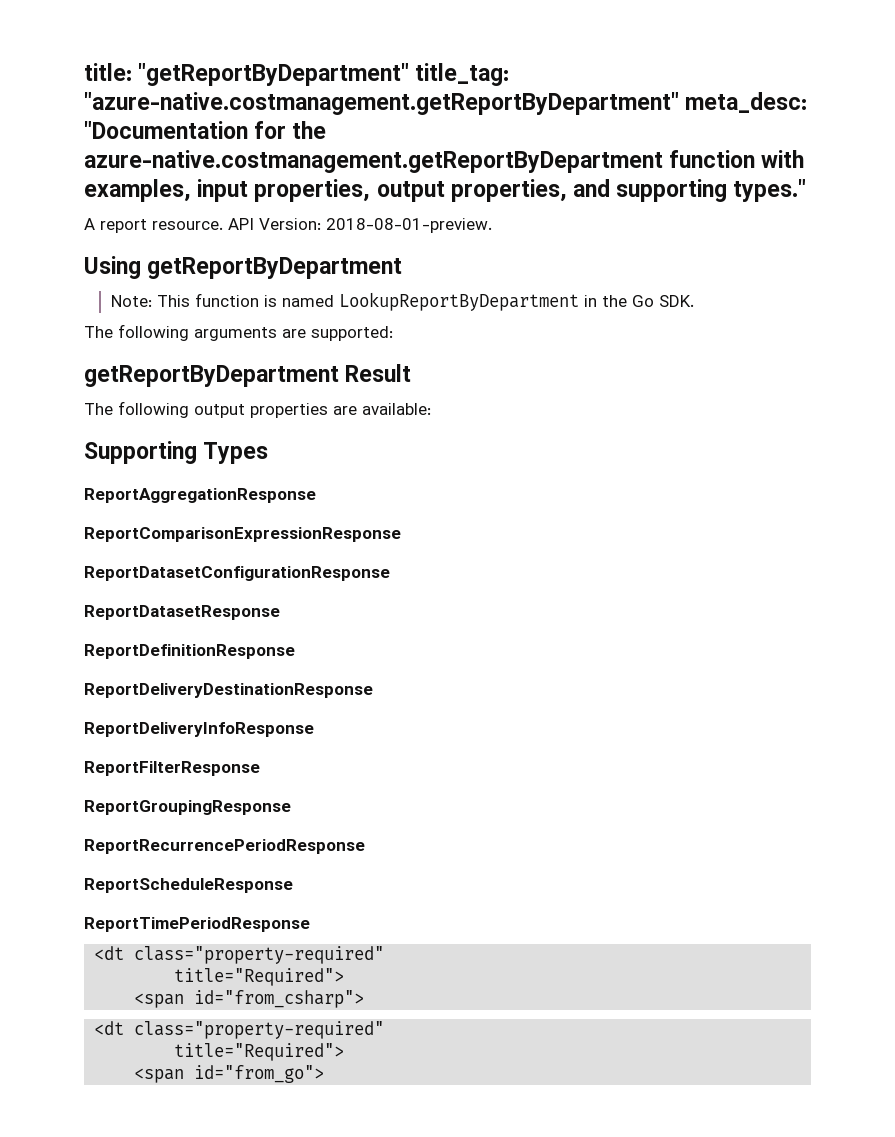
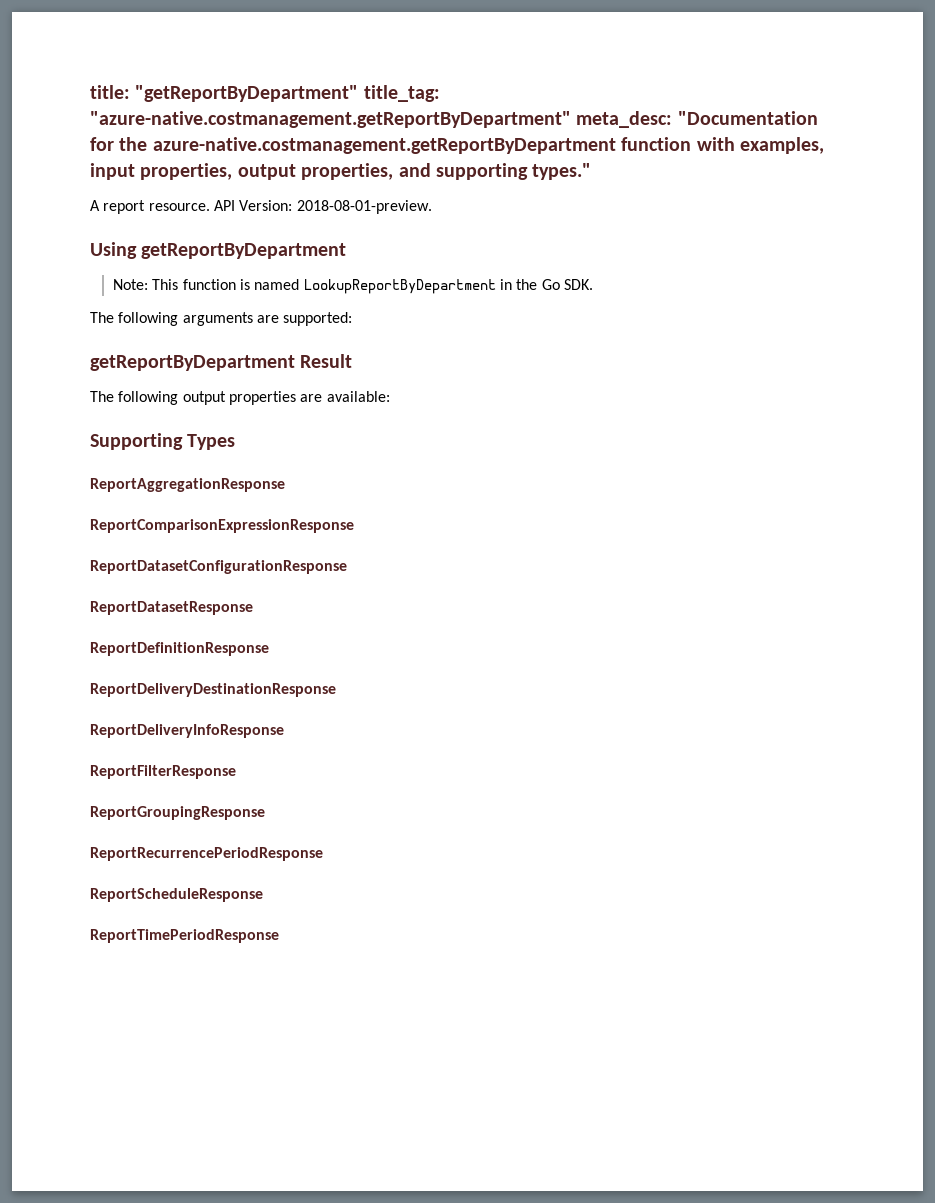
[94,946,385,964] [174,968,345,986] [134,990,365,1008] [94,1021,385,1039] [174,1043,345,1061] [134,1065,325,1083] // <dt class="property-required" // title="Required"> // <span id="from_csharp"> // <dt class="property-required" // title="Required"> // <span id="from_go"> -> (279, 936) none

